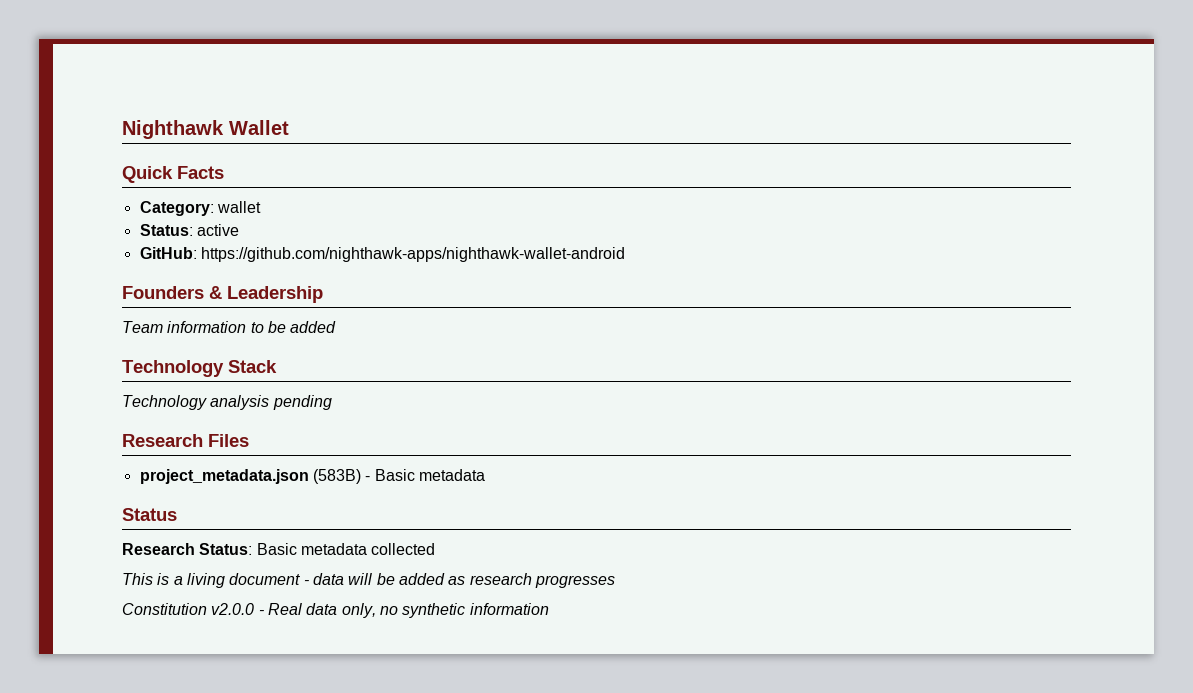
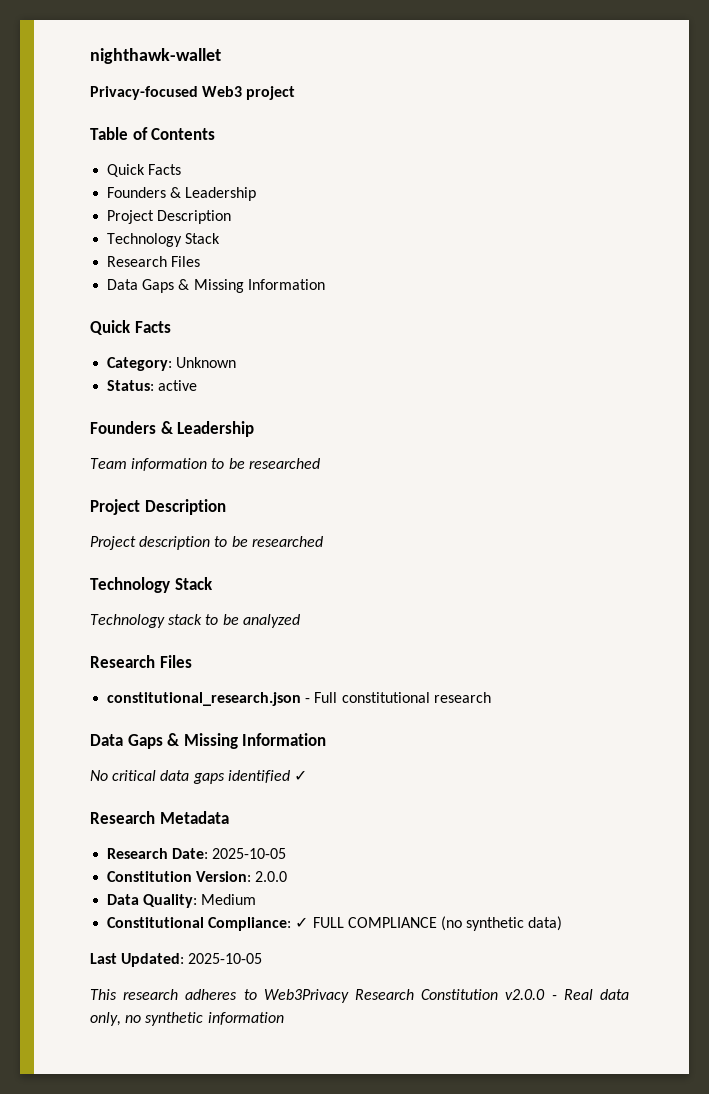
[122,120,289,139] Nighthawk Wallet -> [90,48,221,64] [90,86,296,100] [90,127,216,140] [107,164,182,177] [107,187,257,201] [107,210,232,224] [107,233,221,247] [107,256,201,267] [107,279,325,293] nighthawk-wallet // Privacy-focused Web3 project // Table of Contents // Quick Facts // Founders & Leadership // Project Description // Technology Stack // Research Files // Data Gaps & Missing Information
[216,201,261,213] wallet -> [176,357,237,368] Unknown
[139,247,625,262] // GitHub: https://github.com/nighthawk-apps/nighthawk-wallet-android -> (198, 385) none
[290,321,337,333] [122,360,277,377] [122,395,332,410] [122,434,249,447] [139,469,485,484] [122,508,177,521] [122,543,436,555] [122,573,615,588] added // Technology Stack // Technology analysis pending // Research Files // project_metadata.json (583B) - Basic metadata // Status // Research Status: Basic metadata collected // This is a living document - data will be added as research progresses // -> [248,458,320,469] [90,499,226,515] [90,536,323,550] [90,577,213,593] [90,614,300,628] [90,655,192,668] [107,692,491,706] [90,733,327,749] [90,770,307,784] [90,811,229,824] [107,848,287,859] [107,871,288,882] [107,894,257,908] [107,916,563,931] [90,953,263,967] [90,989,414,1003] researched // Project Description // Project description to be researched // Technology Stack // Technology stack to be analyzed // Research Files // constitutional_research.json - Full constitutional research // Data Gaps & Missing Information // No critical data gaps identified ✓ // Research Metadata // Research Date: 2025-10-05 // Constitution Version: 2.0.0 // Data Quality: Medium // Constitutional Compliance: ✓ FULL COMPLIANCE (no synthetic data) // Last Updated: 2025-10-05 // This research adheres to Web3Privacy Research

